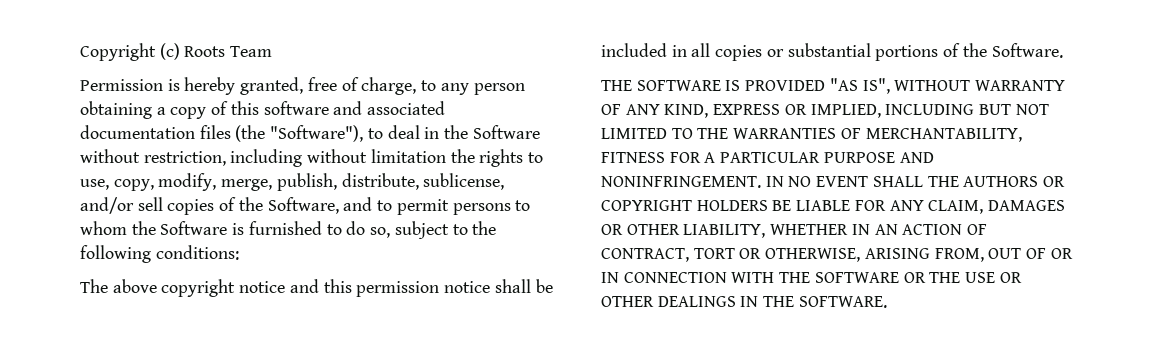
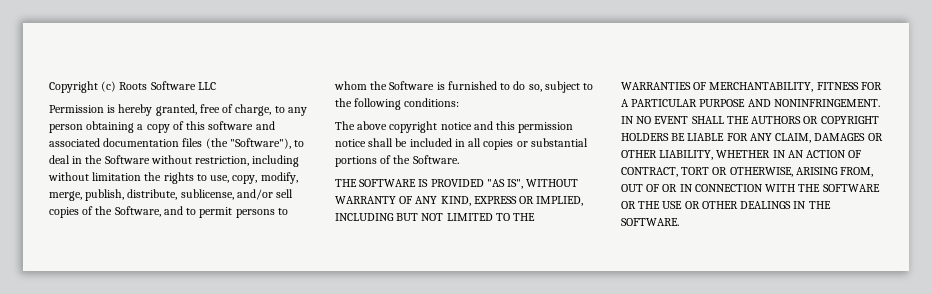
[230,46,273,57] Team -> [150,81,216,90] Software LLC

